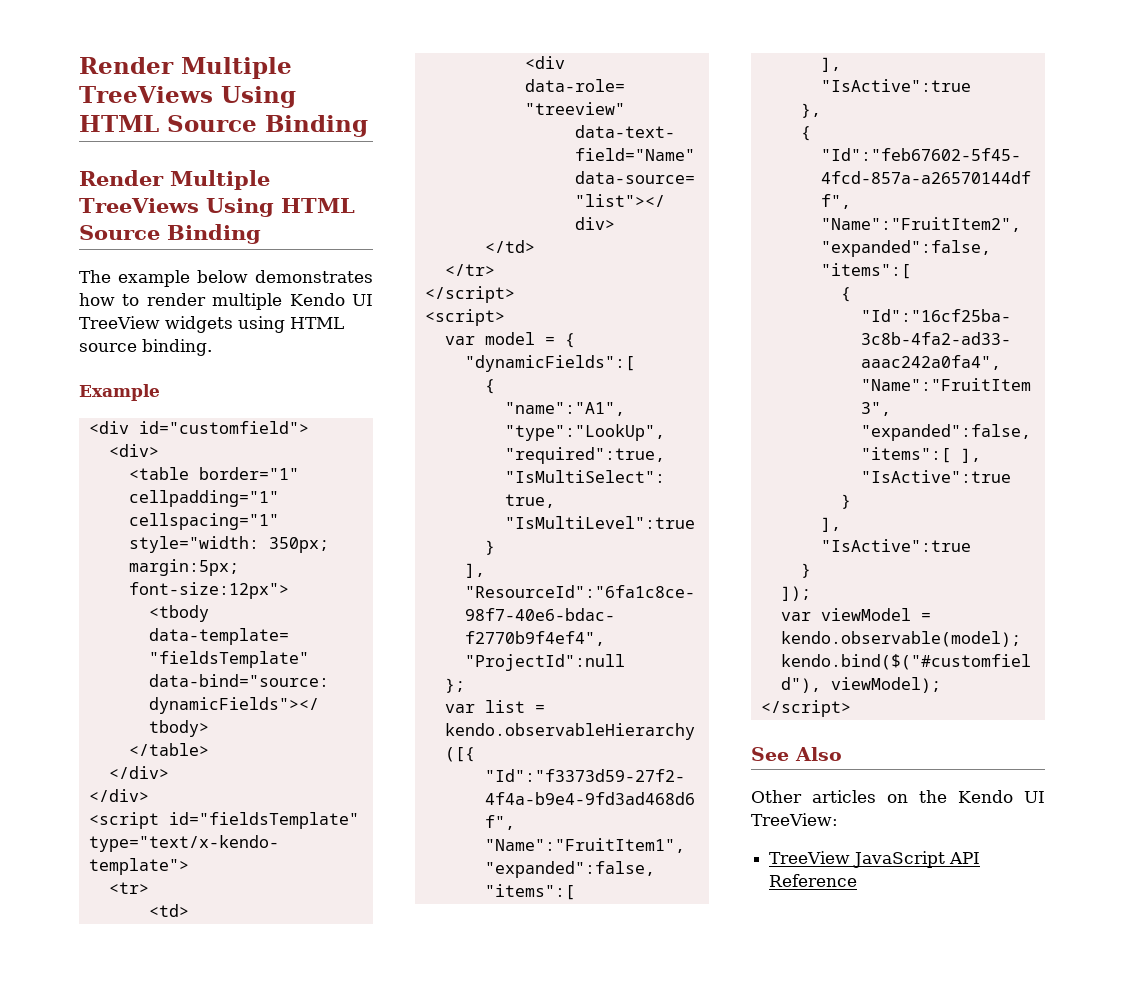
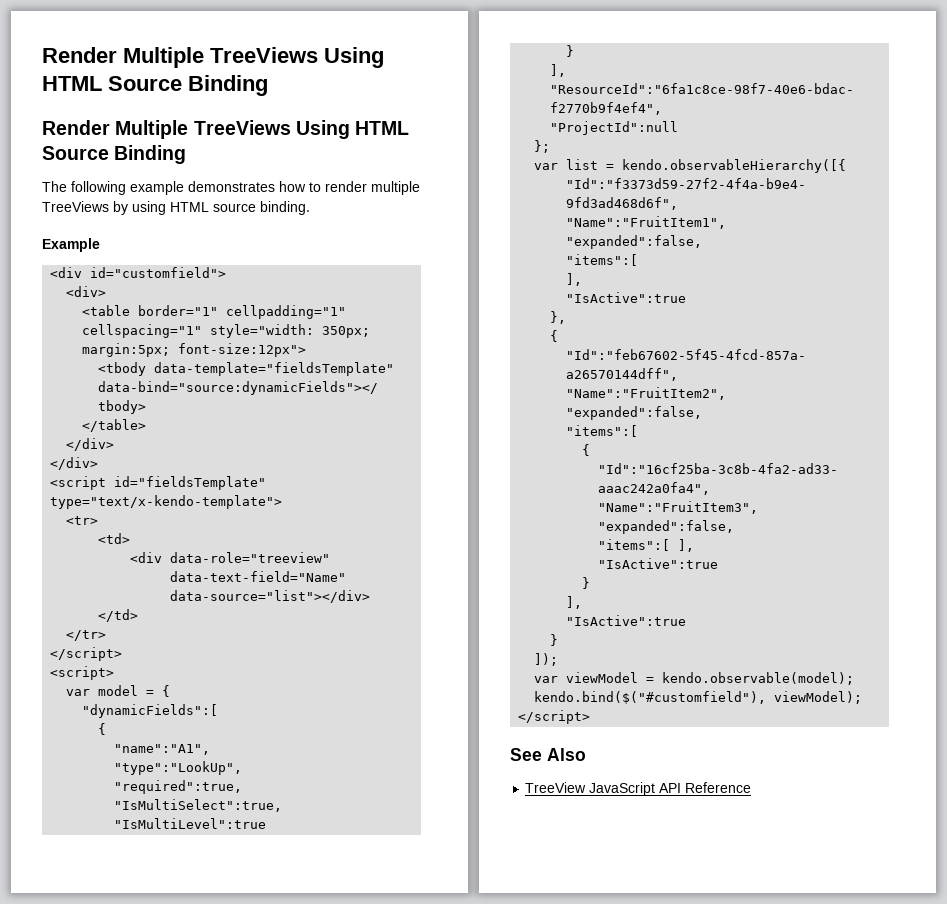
[118,270,248,287] example below -> [71,181,184,195] following example
[289,293,373,306] [79,316,233,333] Kendo UI TreeView widgets -> [42,201,128,215] TreeViews by
[751,790,1045,803] [751,813,838,826] // Other articles on the Kendo UI TreeView: -> (586, 754) none

